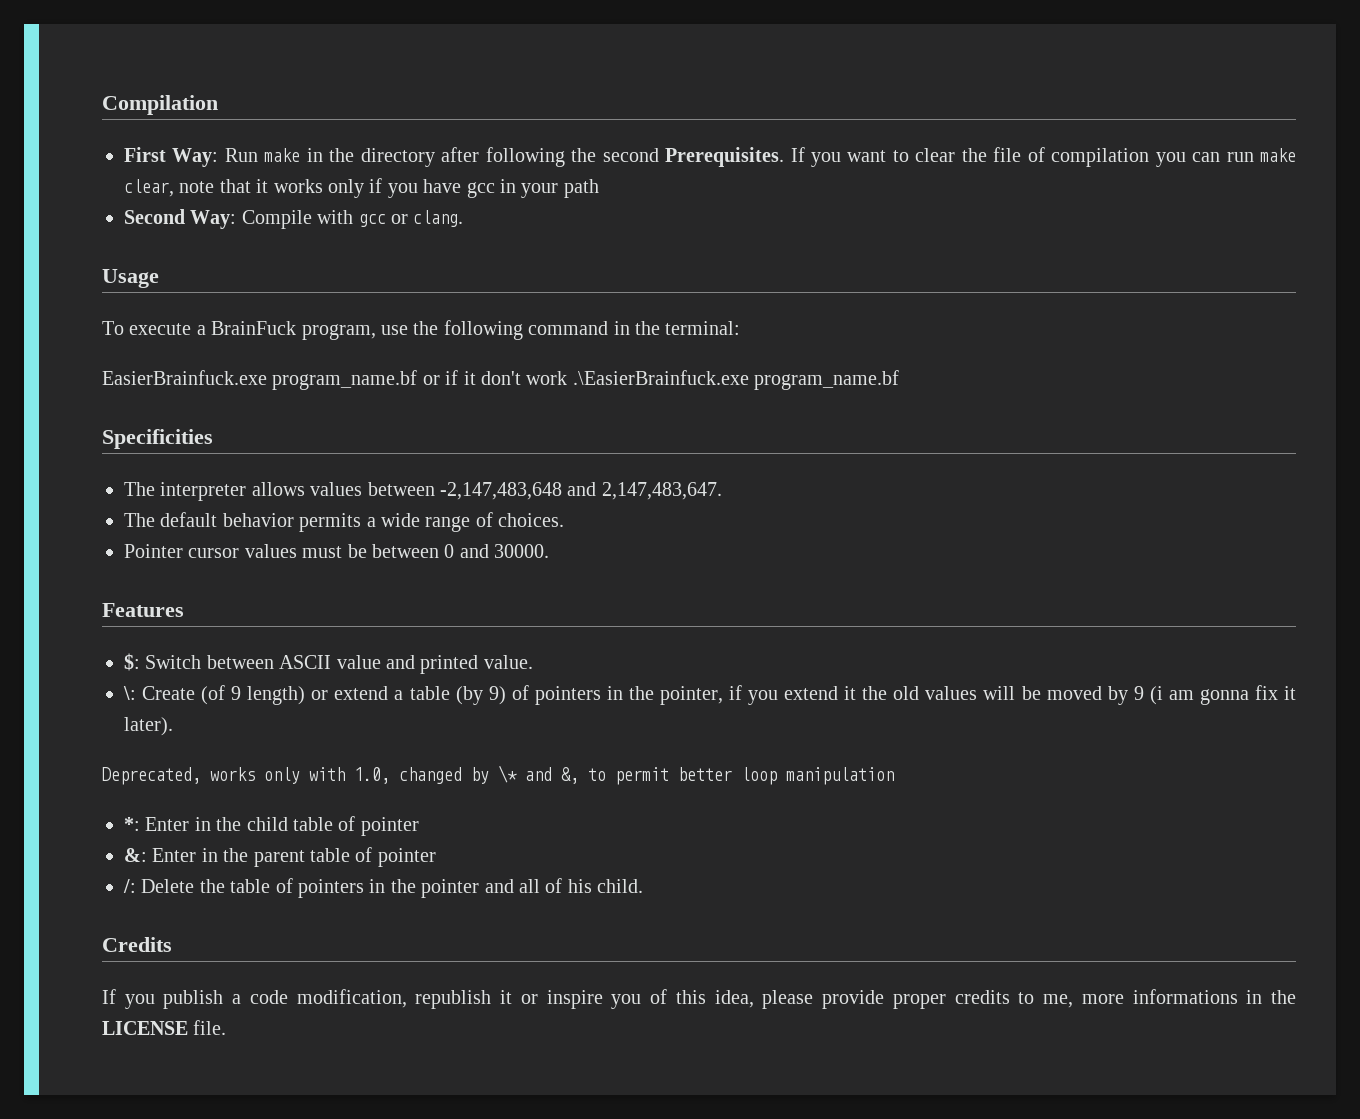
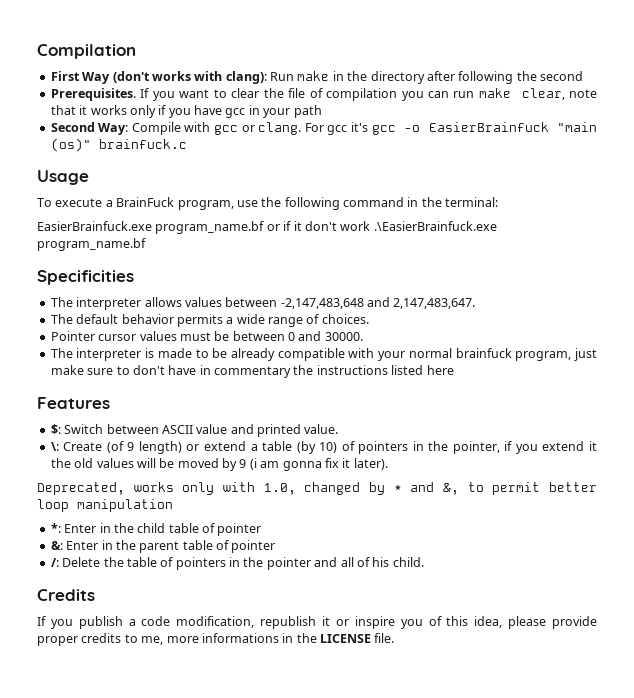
[172,148,219,167] Way: -> [82,71,267,84] Way (don't works with clang):
(659, 155) none -> (583, 76) //
(464, 218) none -> [304,122,597,135] [50,138,187,152] For gcc it's gcc -o EasierBrainfuck "main (os)" brainfuck.c
(550, 551) none -> [50,348,597,361] [50,365,454,378] // The interpreter is made to be already compatible with your normal brainfuck program, just make sure to don't have in commentary the instructions listed here
[488,686,506,705] 9) -> [319,442,338,453] 10)
[498,765,517,783] \* -> [393,485,402,492] *

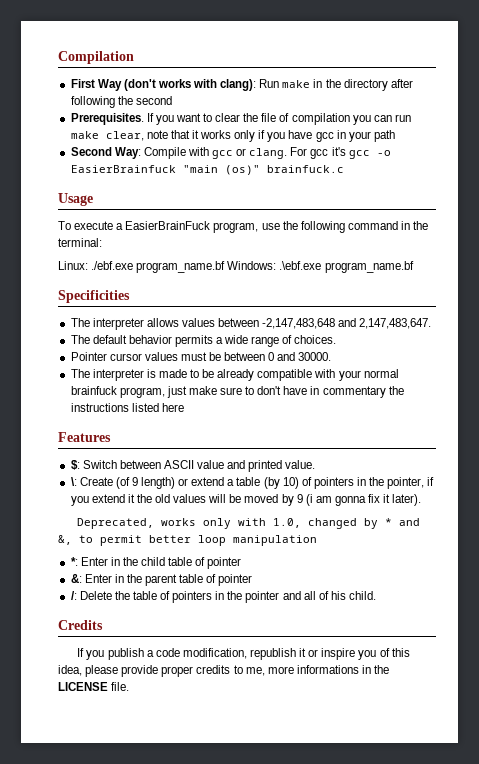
[116,197,175,207] BrainFuck -> [125,221,211,230] EasierBrainFuck
[37,221,497,234] EasierBrainfuck.exe program_name.bf or if it don't work .\EasierBrainfuck.exe -> [58,261,322,273] Linux: ./ebf.exe program_name.bf Windows: .\ebf.exe

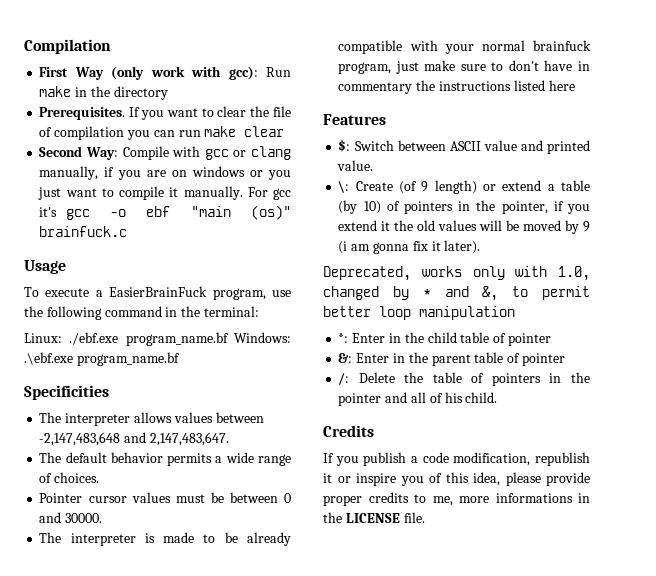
[123,79,257,91] (don't works with clang): -> [111,66,258,80] (only work with gcc):
[390,79,413,88] [70,96,172,108] after following the second -> (168, 93) none
[105,130,395,142] clear, note that it works only if you have gcc in your path -> [244,126,285,137] clear
[249,148,288,159] clang. -> [250,146,291,160] [39,166,291,180] [38,186,243,200] clang manually, if you are on windows or you just want to compile it manually.
[70,165,176,173] EasierBrainfuck -> [146,206,171,217] ebf

